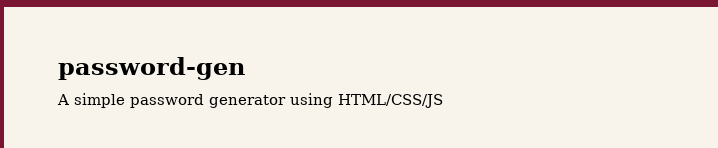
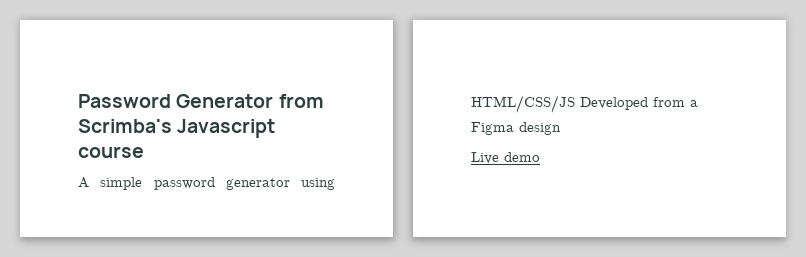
[58,57,245,80] password-gen -> [78,94,324,108] [78,119,276,138] [78,146,144,158] Password Generator from Scrimba's Javascript course
(443, 101) none -> [580,97,698,110] [471,122,561,135] [471,152,540,164] Developed from a Figma design // Live demo

